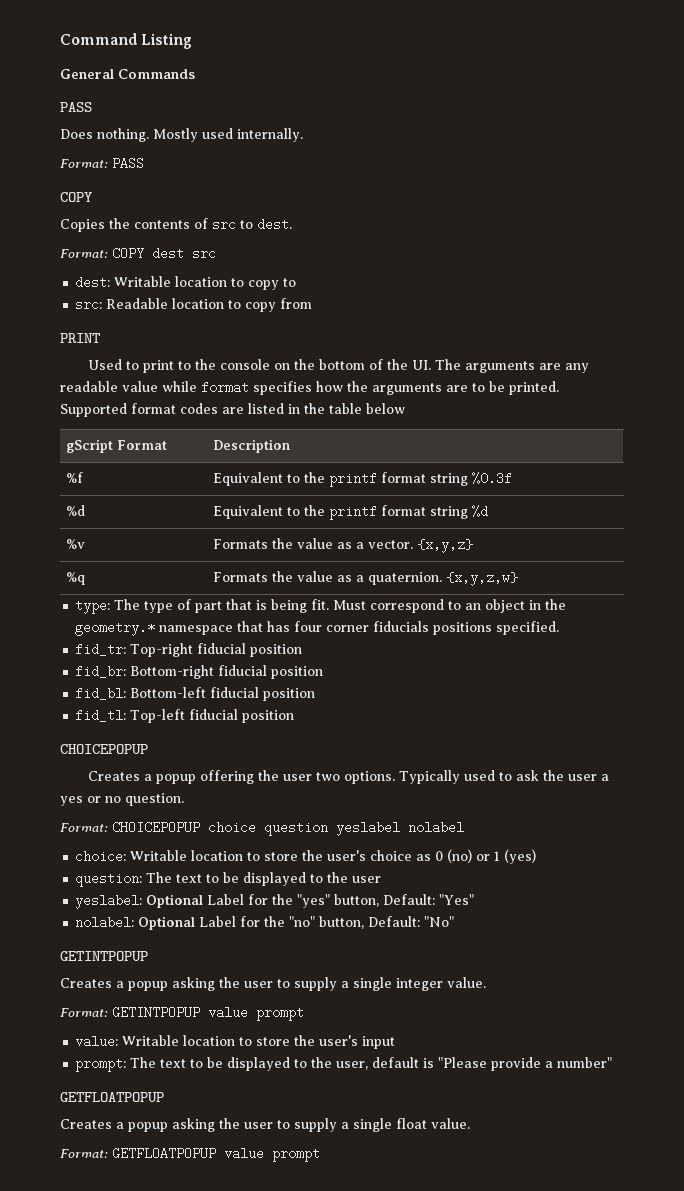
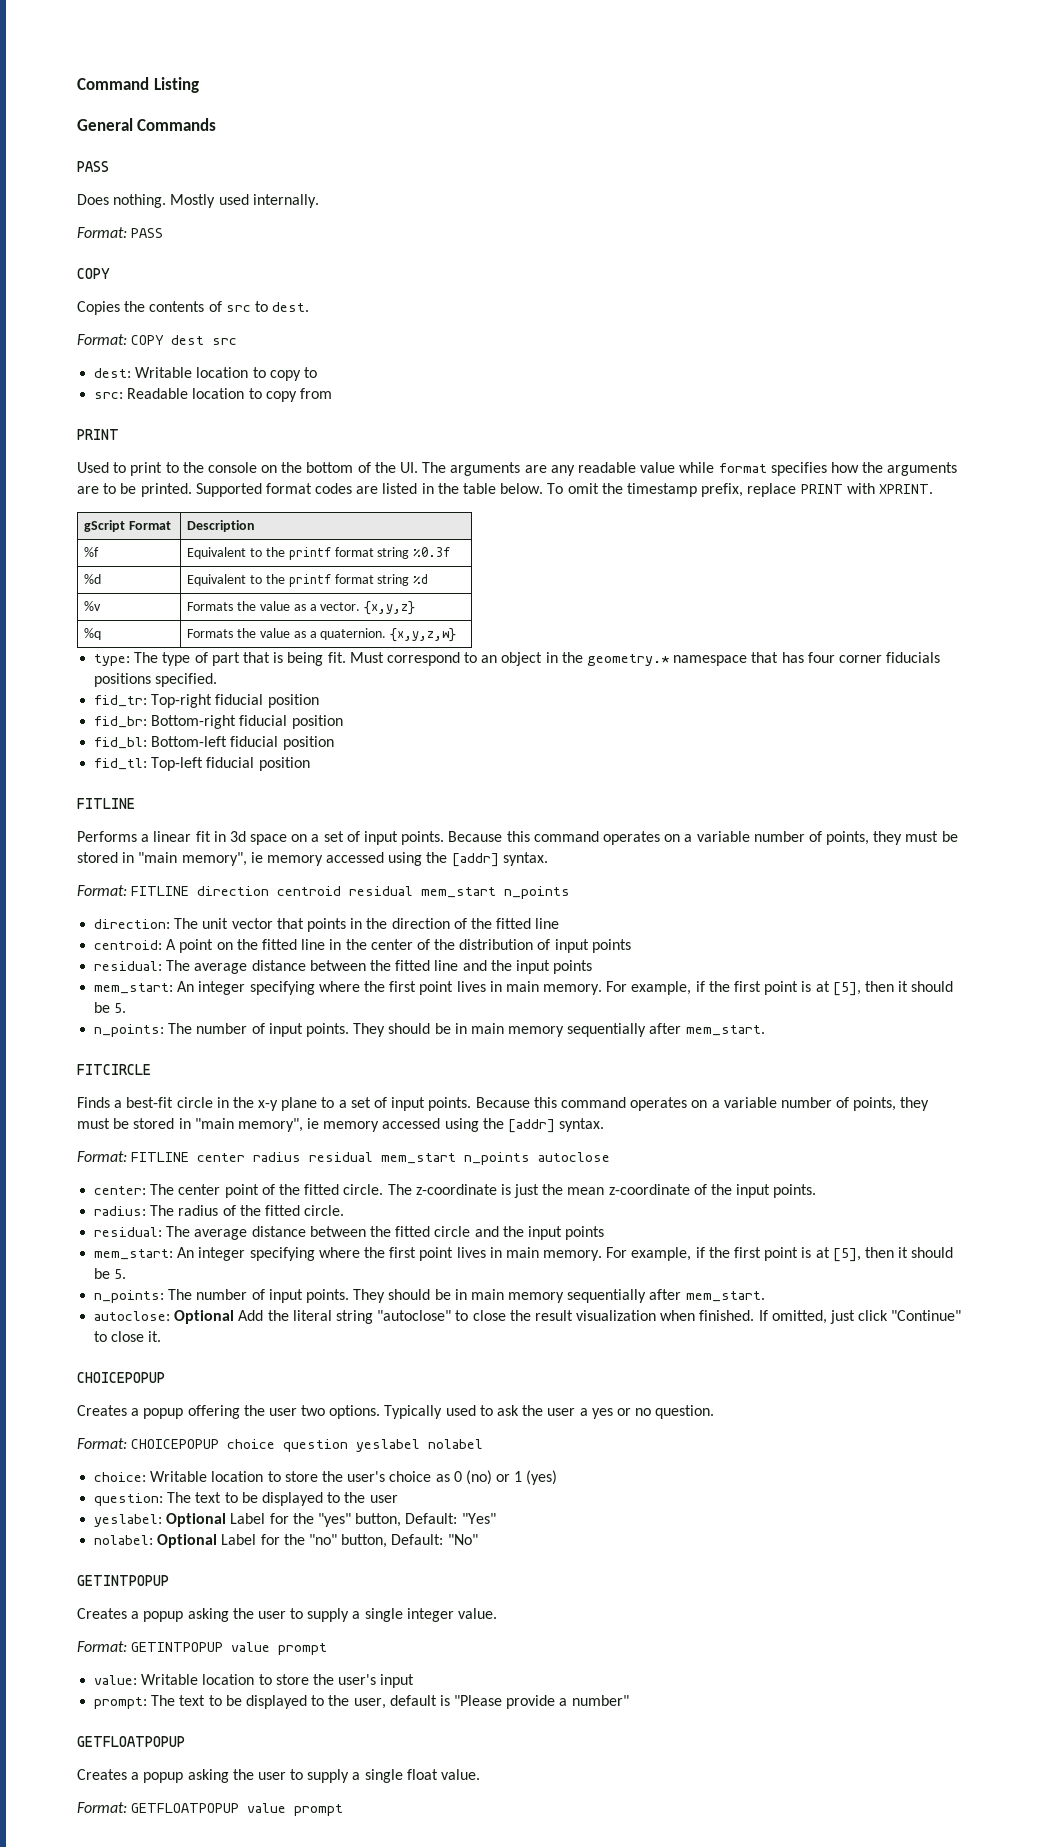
[366,403,405,414] below -> [500,483,933,497] below. To omit the timestamp prefix, replace PRINT with XPRINT.
(295, 716) none -> [77,798,135,809] [77,831,958,845] [77,852,548,867] [77,885,571,899] [94,918,560,932] [94,939,631,953] [94,960,593,974] [94,981,954,996] [94,1002,127,1013] [94,1023,765,1037] [77,1064,151,1075] [77,1097,930,1111] [77,1118,605,1133] [77,1151,611,1165] [94,1184,817,1198] [94,1205,345,1216] [94,1226,605,1240] [94,1247,954,1262] [94,1268,127,1279] [94,1289,765,1303] [94,1310,962,1324] [94,1331,162,1342] // FITLINE // Performs a linear fit in 3d space on a set of input points. Because this command operates on a variable number of points, they must be stored in "main memory", ie memory accessed using the [addr] syntax. // Format: FITLINE direction centroid residual mem_start n_points // direction: The unit vector that points in the direction of the fitted line // centroid: A point on the fitted line in the center of the distribution of input points // residual: The average distance between the fitted line and the input points // mem_start: An integer specifying where the first point lives in main memory. For example, if the first point is at [5], then it should be 5. // n_points: The number of input points. They should be in main memory sequentially after mem_start. // FITCIRCLE // Finds a best-fit circle in the x-y plane to a set of input points. Because this command operates on a variable number of points, they must be stored in "main memory", ie memory accessed using the [addr] syntax. // Format: FITLINE center radius residual mem_start n_points autoclose // center: The center point of the fitted circle. The z-coordinate is just the mean z-coordinate of the input points. // radius: The radius of the fitted circle. // residual: The average distance between the fitted circle and the input points // mem_start: An integer specifying where the first point lives in main memory. For example, if the first point is at [5], then it should be 5. // n_points: The number of input points. They should be in main memory sequentially after mem_start. // autoclose: Optional Add the literal string "autoclose" to close the result visualization when finished. If omitted, just click "Continue" to close it.

